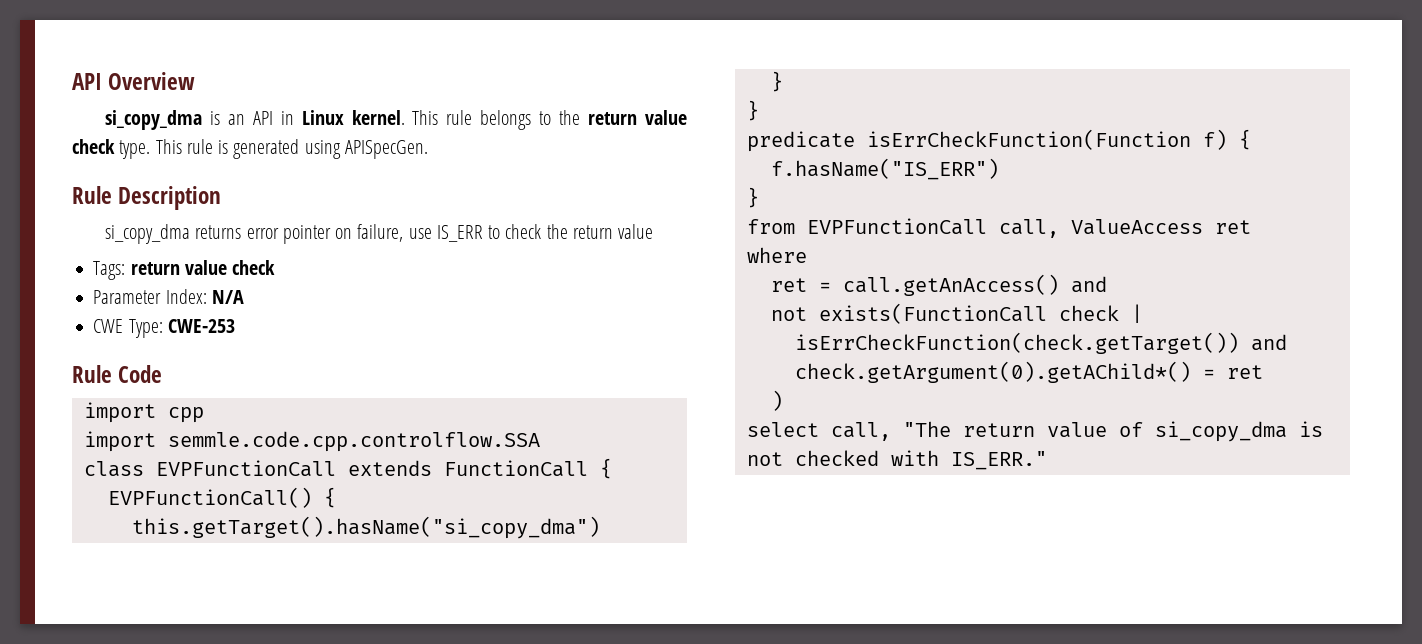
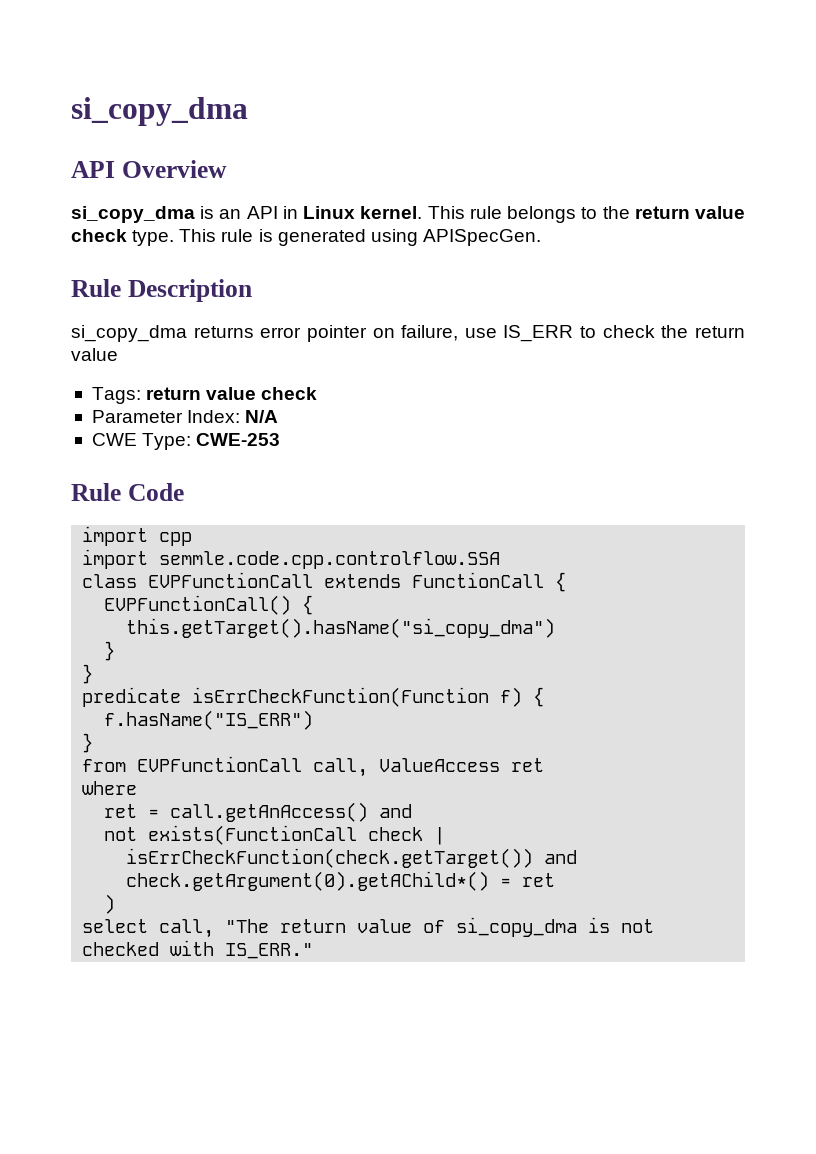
(72, 81) none -> [71,97,248,126] si_copy_dma //

